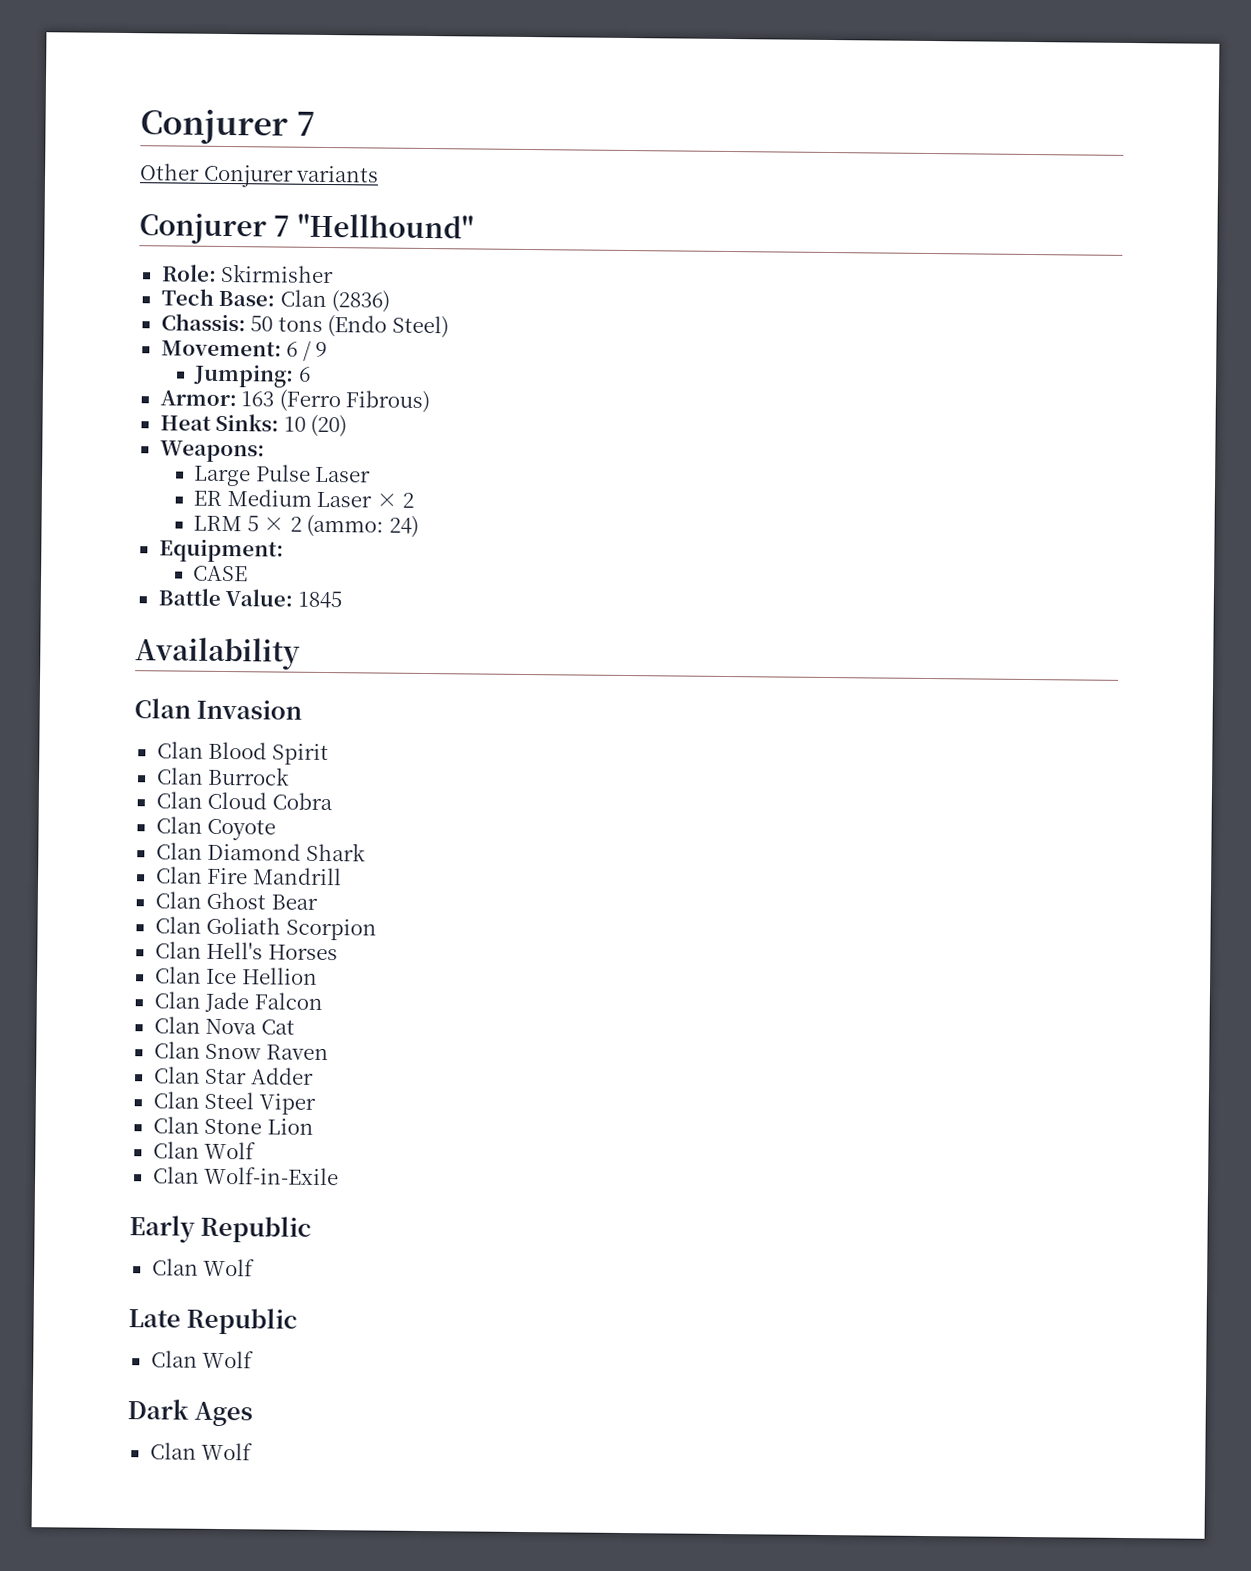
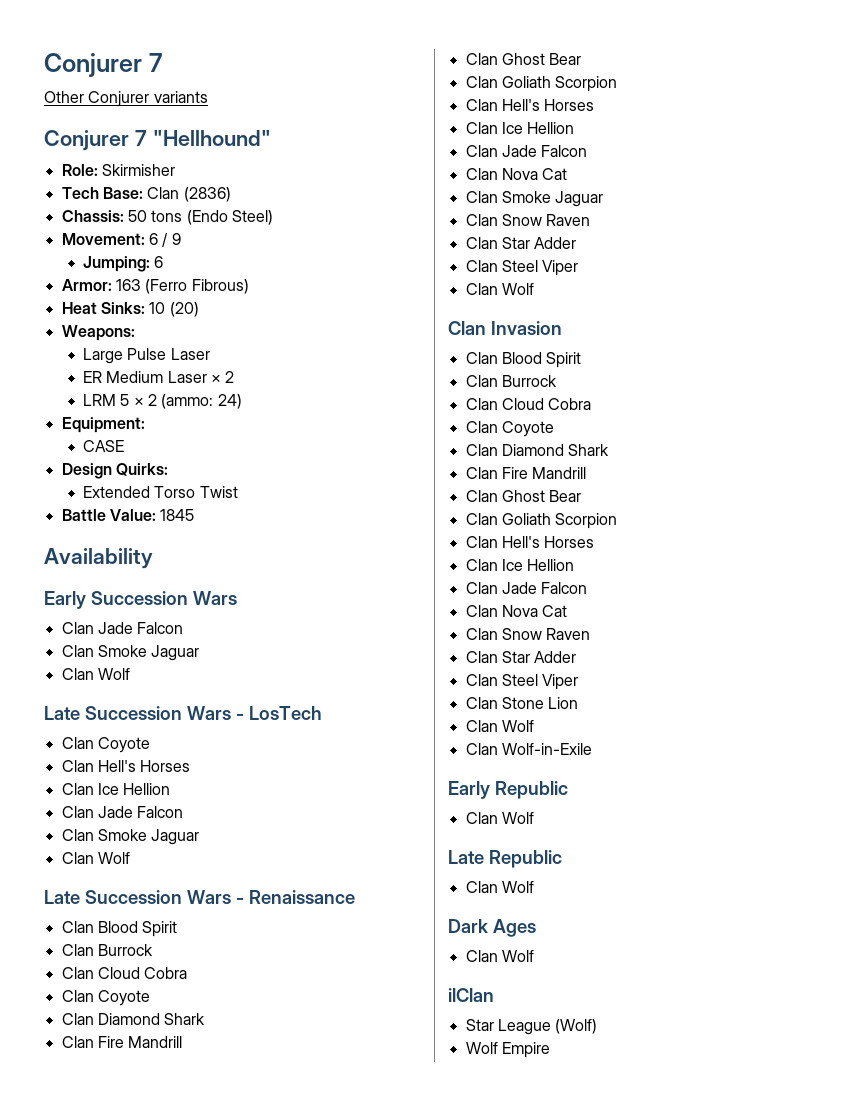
(249, 573) none -> [61,463,168,479] [82,486,238,498] // Design Quirks: // Extended Torso Twist
(300, 653) none -> [44,591,237,609] [61,622,184,634] [61,645,200,661] [61,668,130,680] [44,706,322,720] [61,737,150,753] [61,760,191,772] [61,783,171,795] [61,806,184,818] [61,829,200,845] [61,852,130,864] [44,890,355,904] [61,921,178,937] [61,944,153,956] [61,967,188,979] [61,990,150,1006] [61,1013,206,1025] [61,1036,183,1048] [465,53,582,65] [465,76,618,92] [465,99,595,111] [465,122,575,134] [465,145,588,157] [465,168,568,180] [465,191,604,207] [465,214,591,226] [465,237,577,249] [465,260,579,276] [465,283,534,295] // Early Succession Wars // Clan Jade Falcon // Clan Smoke Jaguar // Clan Wolf // Late Succession Wars - LosTech // Clan Coyote // Clan Hell's Horses // Clan Ice Hellion // Clan Jade Falcon // Clan Smoke Jaguar // Clan Wolf // Late Succession Wars - Renaissance // Clan Blood Spirit // Clan Burrock // Clan Cloud Cobra // Clan Coyote // Clan Diamond Shark // Clan Fire Mandrill // Clan Ghost Bear // Clan Goliath Scorpion // Clan Hell's Horses // Clan Ice Hellion // Clan Jade Falcon // Clan Nova Cat // Clan Smoke Jaguar // Clan Snow Raven // Clan Star Adder // Clan Steel Viper // Clan Wolf
(254, 1451) none -> [448,988,494,1002] [465,1019,598,1035] [465,1042,550,1058] // ilClan // Star League (Wolf) // Wolf Empire

